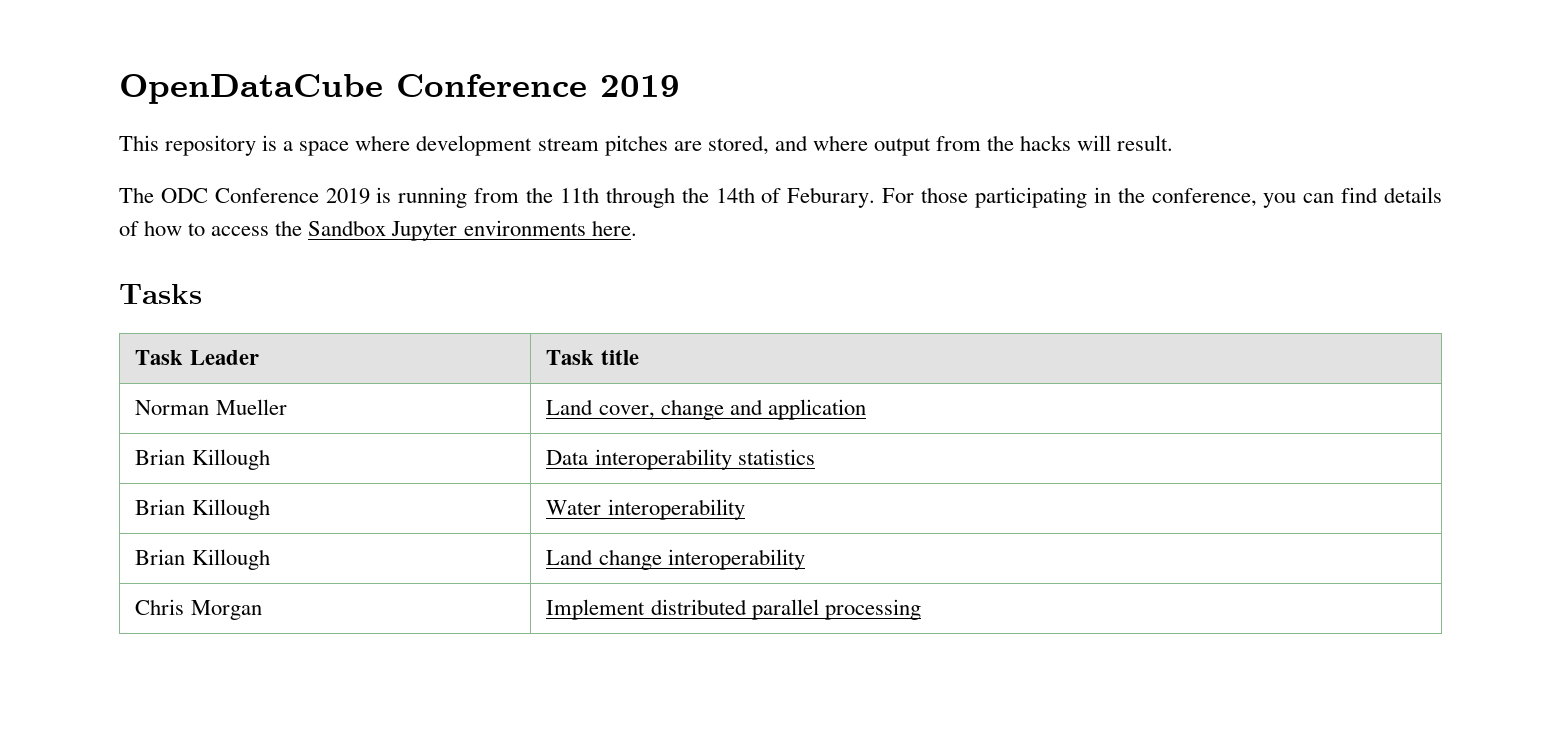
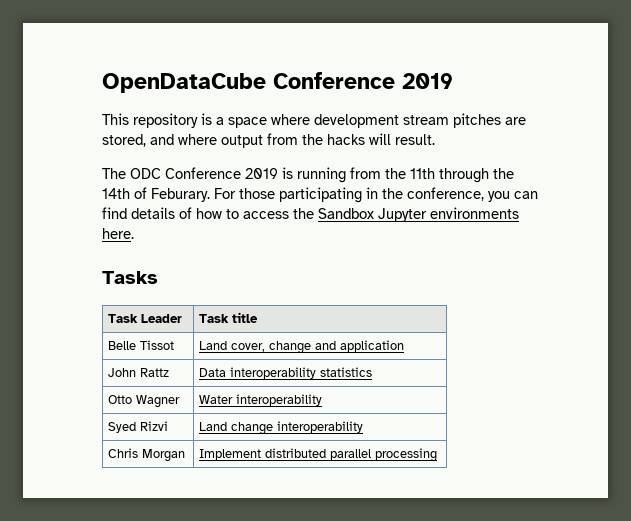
[135,399,287,415] Norman Mueller -> [108,340,175,350] Belle Tissot
[135,449,270,470] Brian Killough -> [108,368,170,377] John Rattz
[135,499,270,520] Brian Killough -> [108,395,181,408] Otto Wagner
[135,549,270,570] Brian Killough -> [108,421,169,433] Syed Rizvi

